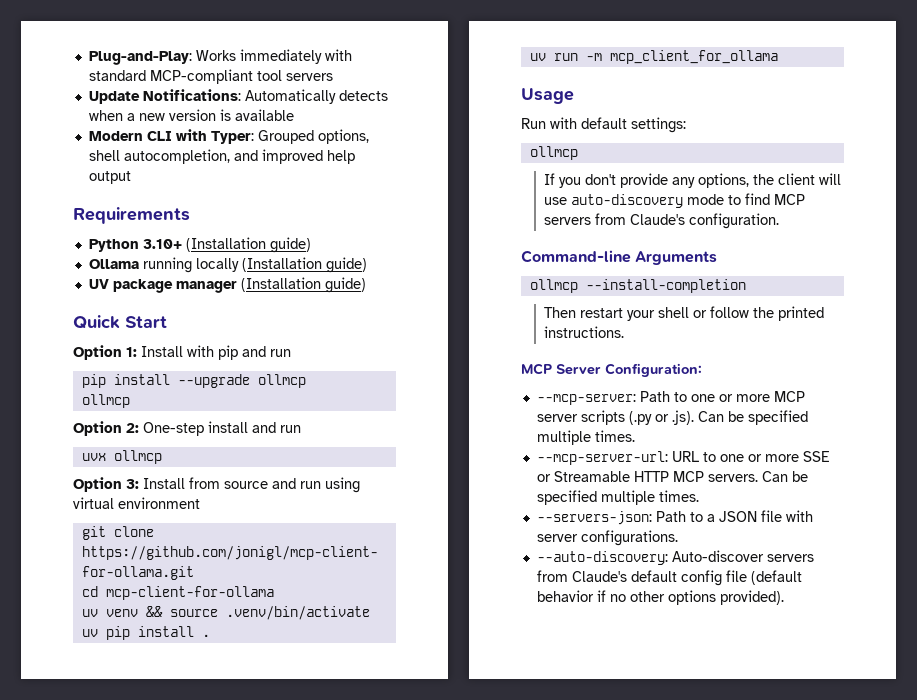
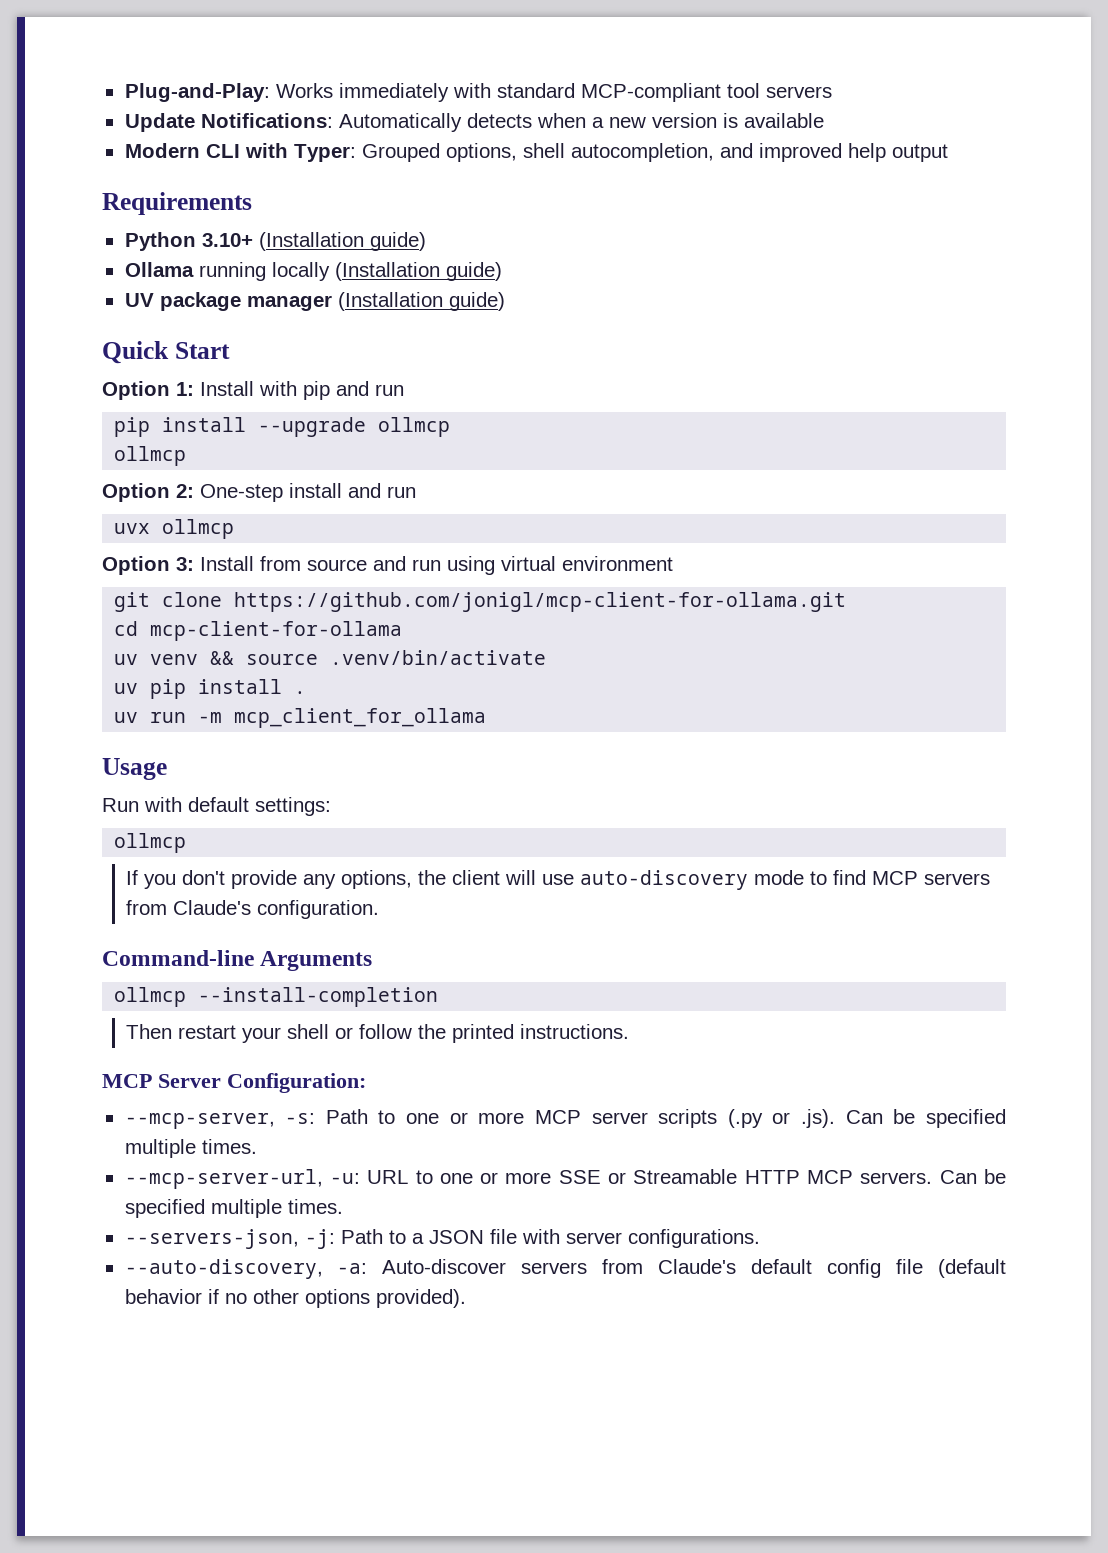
[536,394,636,405] --mcp-server: -> [124,1113,316,1129] --mcp-server, -s:
[536,451,668,465] --mcp-server-url: -> [124,1169,360,1189] --mcp-server-url, -u:
[536,511,652,525] --servers-json: -> [124,1229,335,1249] --servers-json, -j:
[536,551,668,565] --auto-discovery: -> [124,1259,368,1279] --auto-discovery, -a:

